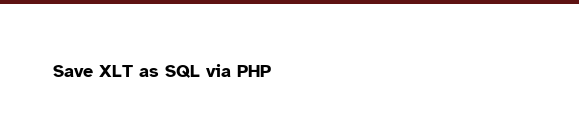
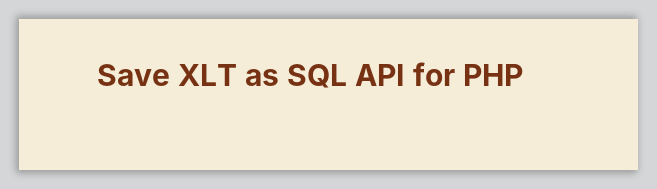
[206,64,231,77] via -> [355,62,455,86] API for

